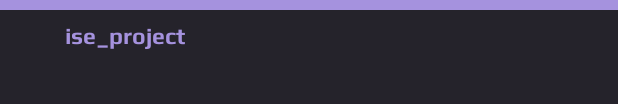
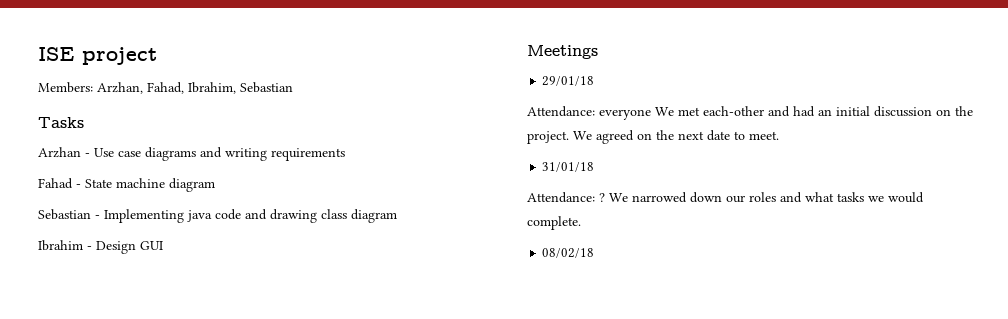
[65,28,185,50] ise_project -> [38,47,157,65] [38,82,293,94] [38,117,84,128] [38,147,345,161] [38,178,215,192] [38,209,397,223] [38,240,163,254] [527,45,598,59] [542,76,595,86] [527,106,973,120] [527,130,779,144] [542,162,595,172] [527,192,924,203] [527,216,581,230] [542,248,595,258] ISE project // Members: Arzhan, Fahad, Ibrahim, Sebastian // Tasks // Arzhan - Use case diagrams and writing requirements // Fahad - State machine diagram // Sebastian - Implementing java code and drawing class diagram // Ibrahim - Design GUI // Meetings // 29/01/18 // Attendance: everyone We met each-other and had an initial discussion on the project. We agreed on the next date to meet. // 31/01/18 // Attendance: ? We narrowed down our roles and what tasks we would complete. // 08/02/18

